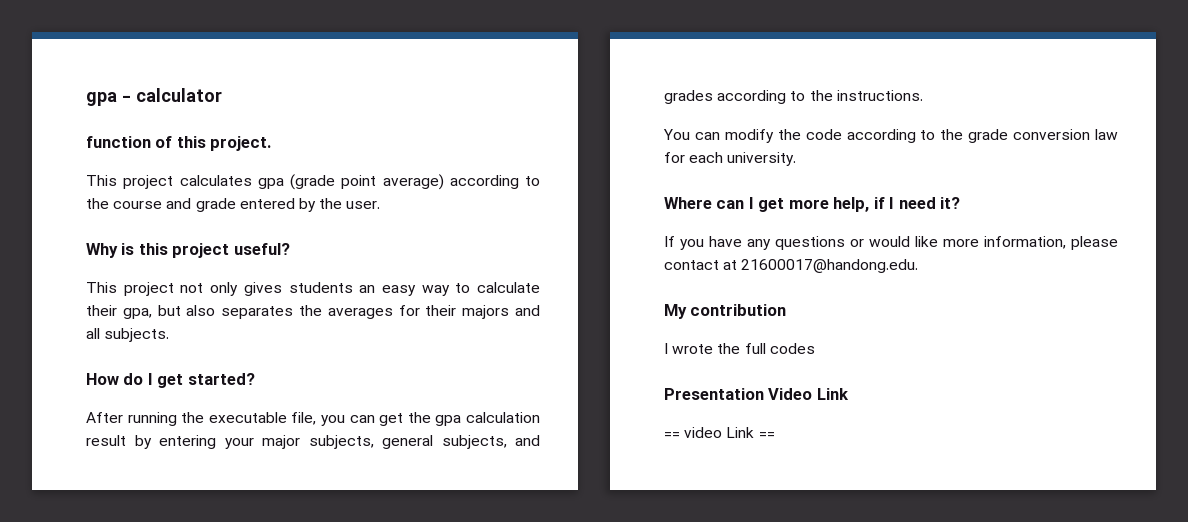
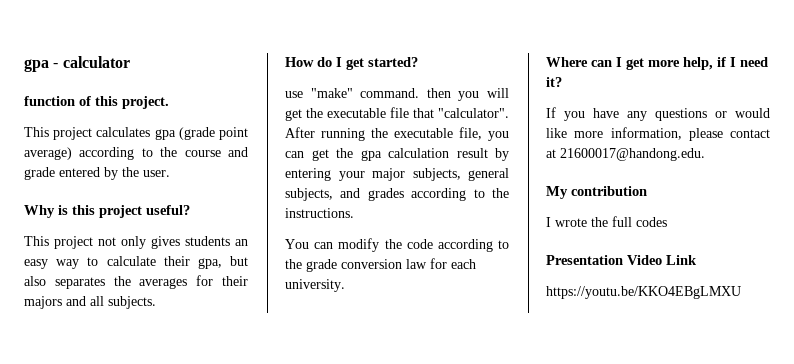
(255, 379) none -> [285,88,509,101] [285,107,509,121] use "make" command. then you will get the executable file that "calculator".
[664,427,775,438] == video Link == -> [546,286,741,299] https://youtu.be/KKO4EBgLMXU

